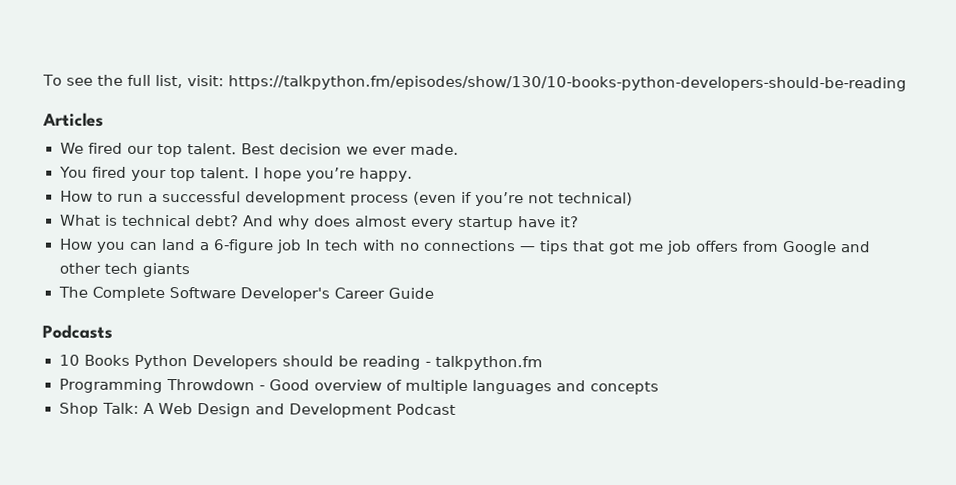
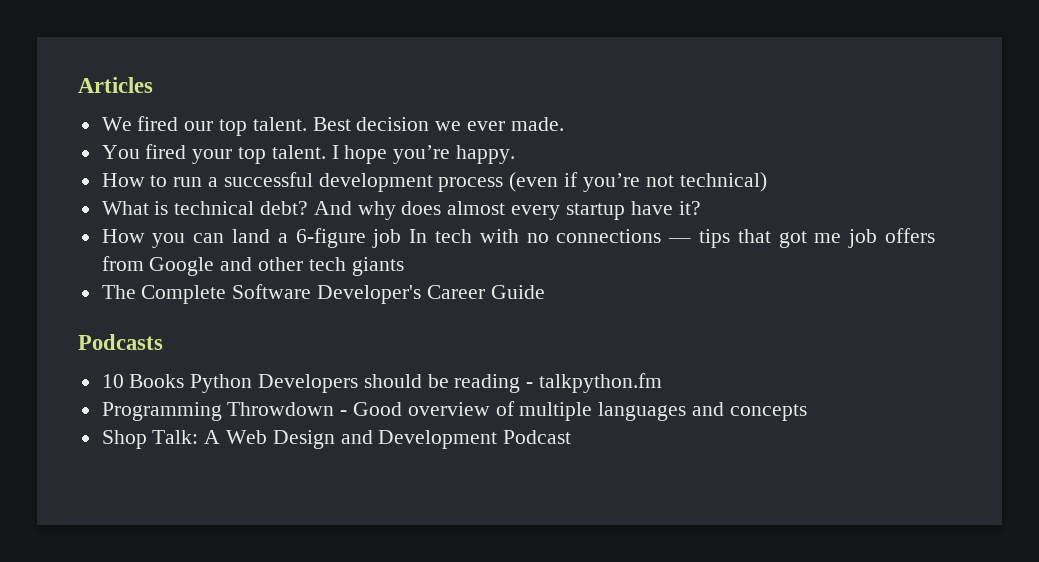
[42,74,907,92] To see the full list, visit: https://talkpython.fm/episodes/show/130/10-books-python-developers-should-be-reading // -> (78, 85) none

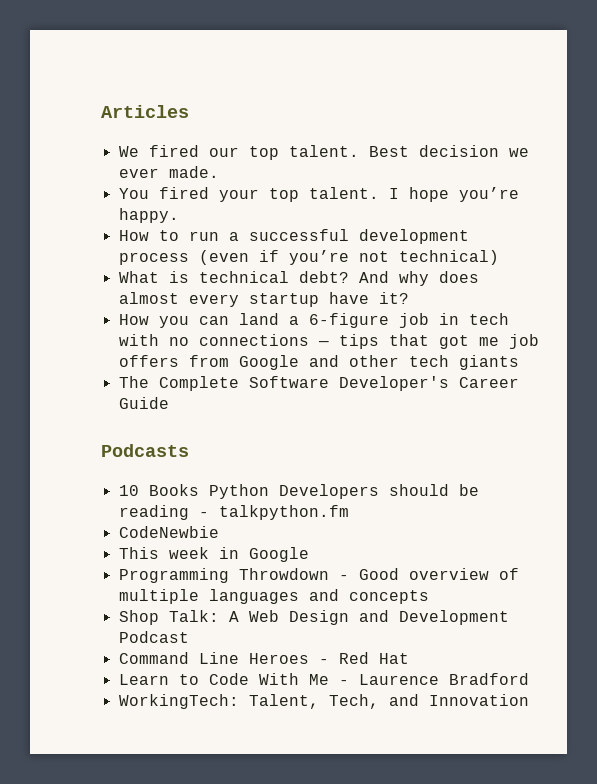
[409,229,428,243] In -> [438,313,459,325] in
(663, 383) none -> [118,526,219,538] [118,547,309,562] // CodeNewbie // This week in Google
(572, 437) none -> [118,652,409,664] [118,673,529,685] [118,694,529,709] // Command Line Heroes - Red Hat // Learn to Code With Me - Laurence Bradford // WorkingTech: Talent, Tech, and Innovation

